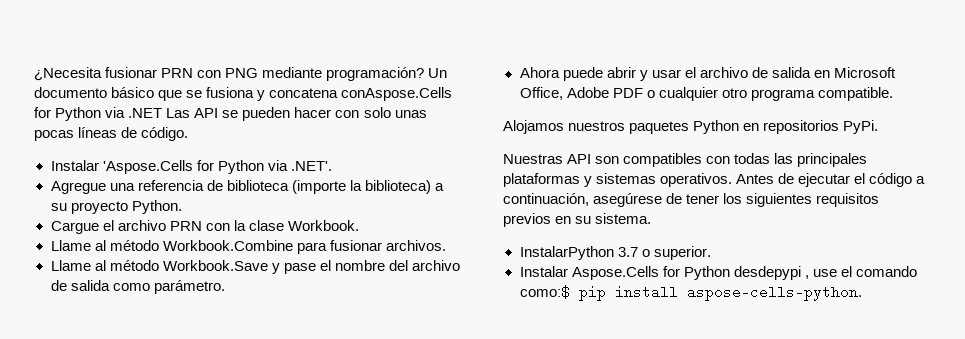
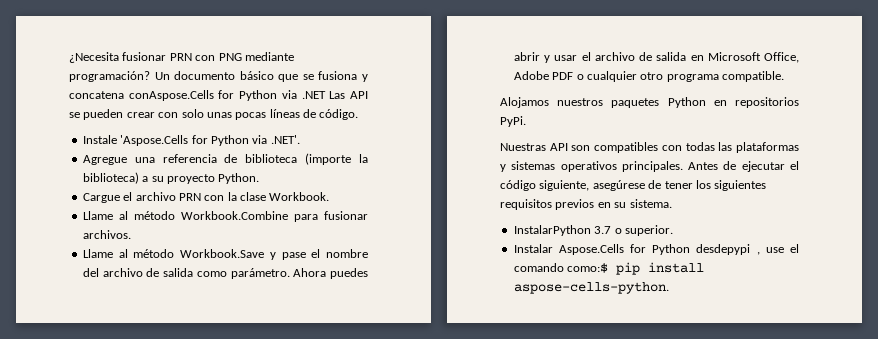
[294,107,332,118] hacer -> [126,112,155,118] crear
[50,160,99,171] Instalar -> [82,135,117,144] Instale
[519,67,603,81] // Ahora puede -> [293,268,368,279] Ahora puedes
[797,153,868,167] principales -> (733, 146) none
[660,173,733,187] operativos. -> [560,161,683,172] operativos principales.
[916,176,926,184] [503,193,589,206] a continuación, -> [539,180,590,191] siguiente,

